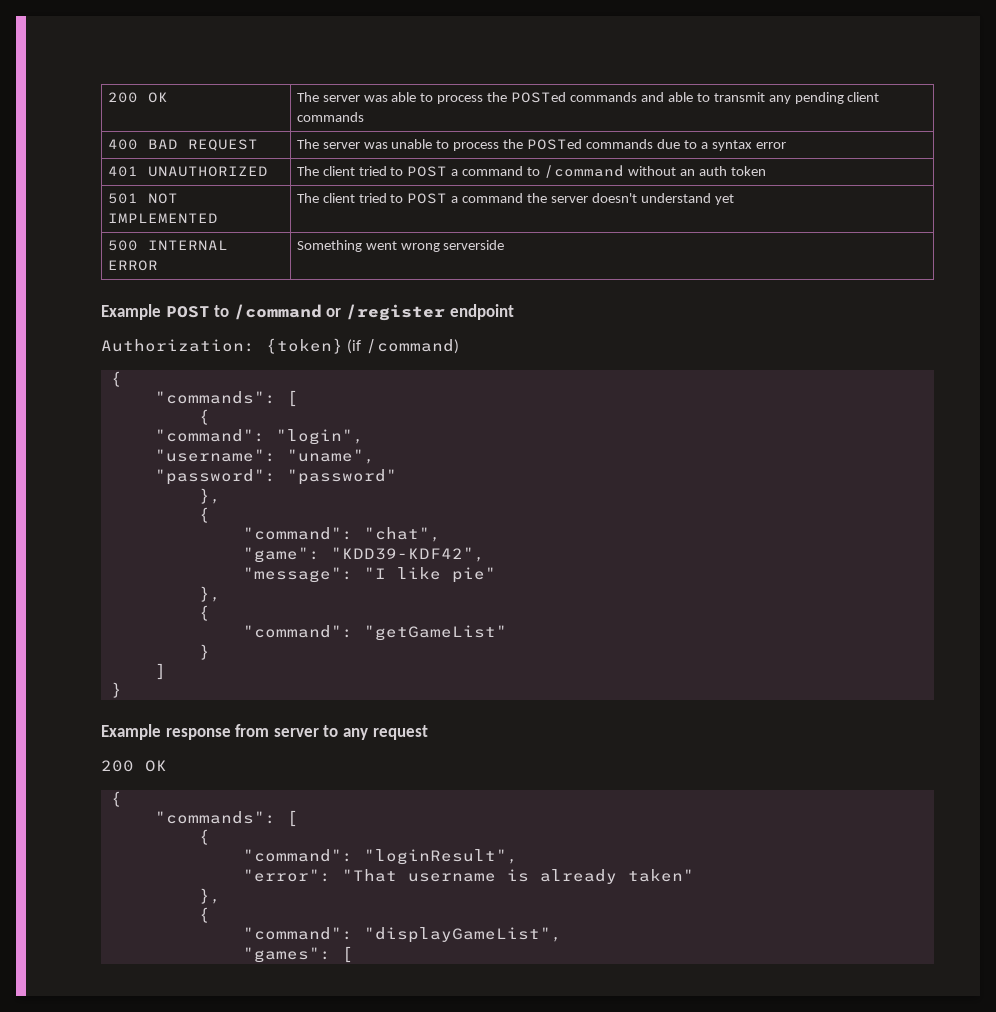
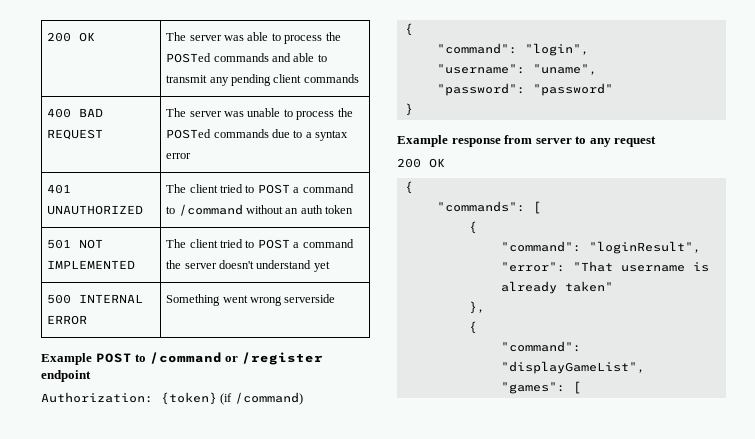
[154,390,298,407] [198,409,210,425] // "commands": [ // { -> (413, 29) none
[198,488,221,504] [198,507,210,523] [242,527,441,542] [242,547,485,563] [242,567,496,583] [198,586,221,602] [198,605,210,621] [242,625,507,641] [198,644,210,660] [154,663,166,680] // }, // { // "command": "chat", // "game": "KDD39-KDF42", // "message": "I like pie" // }, // { // "command": "getGameList" // } // ] -> (613, 89) none

